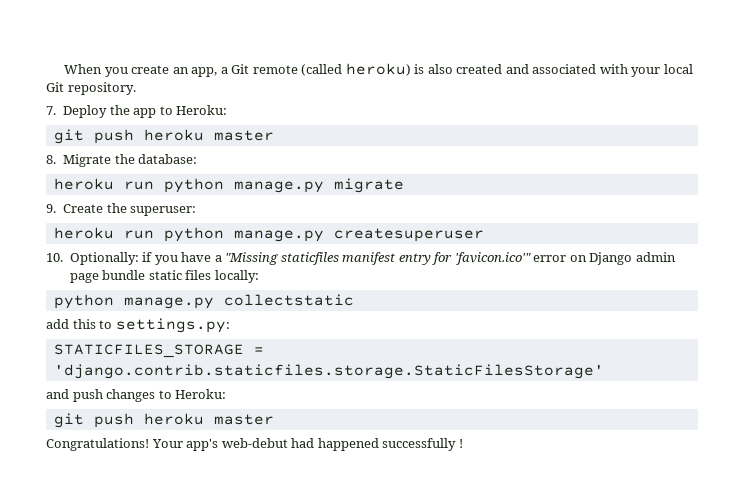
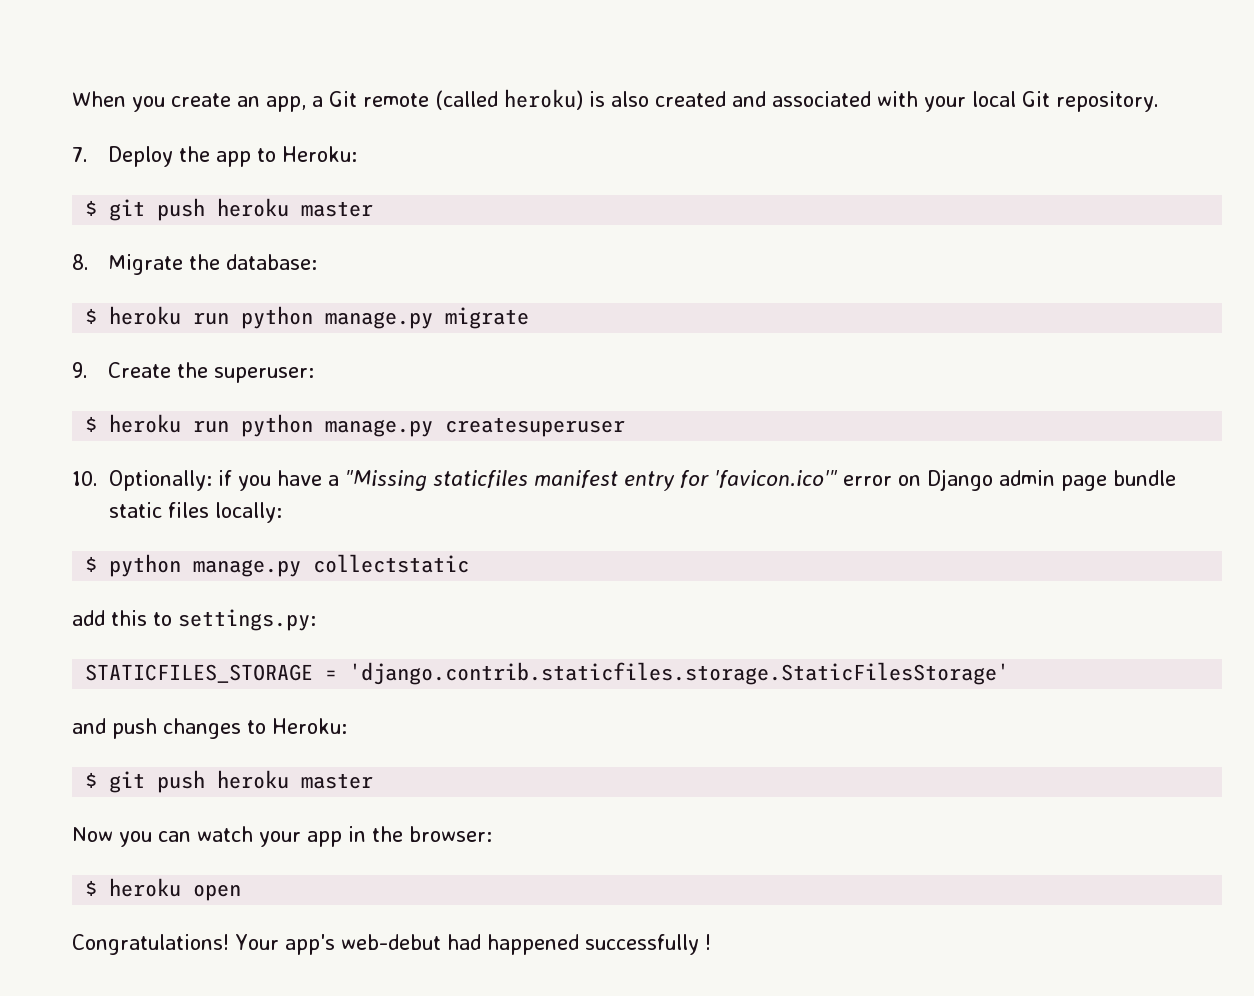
(228, 110) none -> [85,200,98,216] $
(198, 159) none -> [85,308,98,324] $
(197, 211) none -> [85,416,98,432] $
(259, 276) none -> [85,556,98,572] $
[53,413,274,428] git push heroku master -> [85,770,374,793] [72,826,492,847] [85,878,242,901] $ git push heroku master // Now you can watch your app in the browser: // $ heroku open

